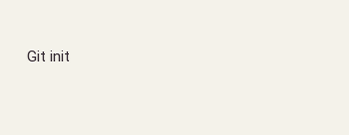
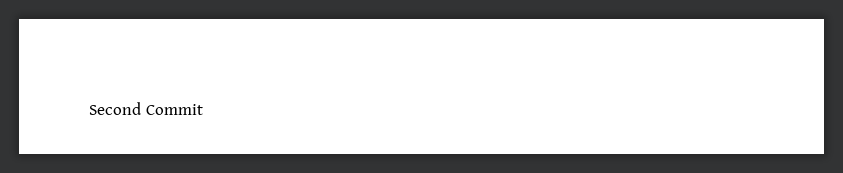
[26,50,71,62] Git init -> [89,102,203,115] Second Commit

